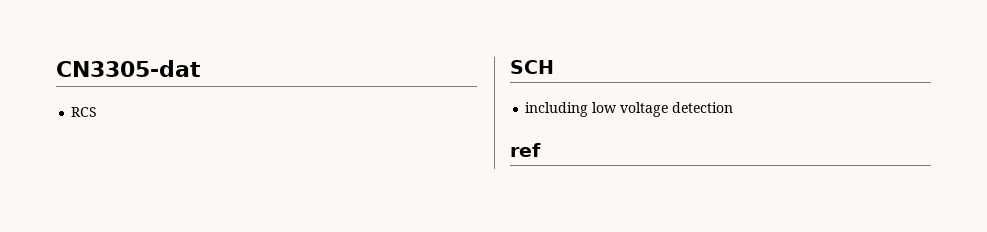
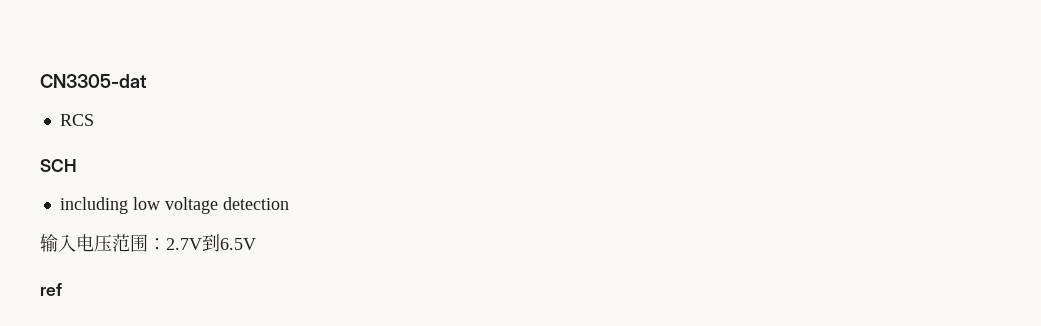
(734, 107) none -> [40,234,256,252] // 输入电压范围：2.7V到6.5V

